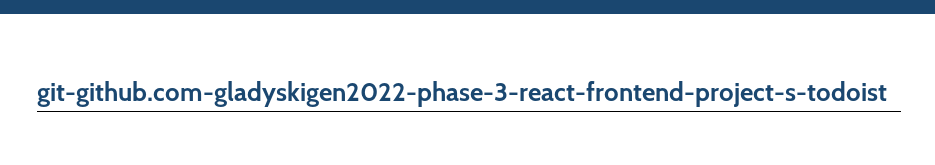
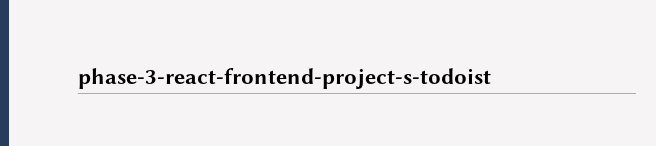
[37,81,887,107] git-github.com-gladyskigen2022-phase-3-react-frontend-project-s-todoist -> [78,68,491,89] phase-3-react-frontend-project-s-todoist

